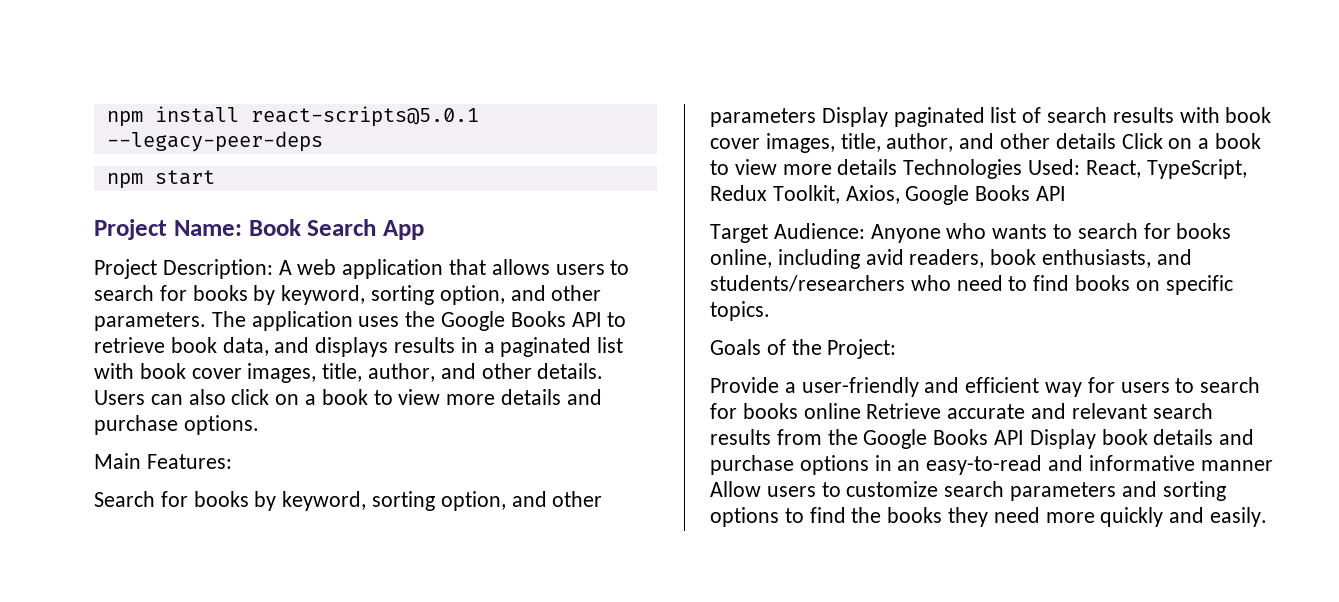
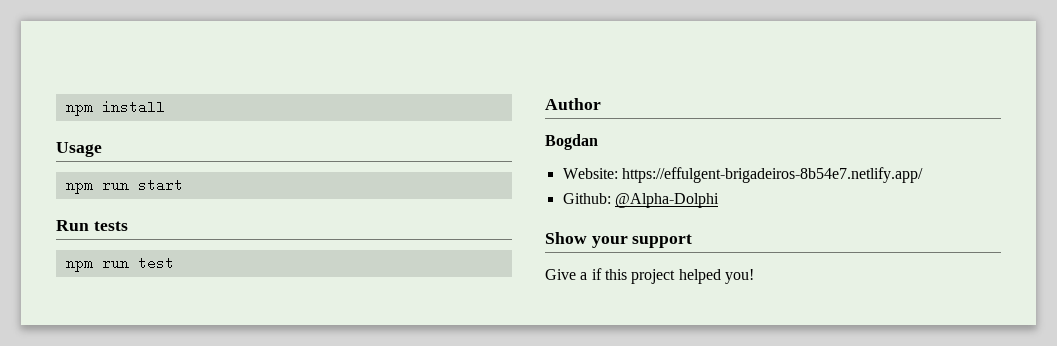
[250,106,479,127] [106,131,323,152] [106,173,143,189] react-scripts@5.0.1 --legacy-peer-deps // npm -> [56,142,102,157] [65,183,129,194] // Usage // npm run
[94,219,424,240] [94,259,630,279] [94,285,602,305] [94,311,627,331] [94,337,624,357] [94,363,604,383] [94,389,602,405] [94,415,259,435] [94,453,232,469] [94,491,603,511] [710,107,1272,127] [710,133,1262,153] [710,159,1247,179] [710,185,1067,205] [710,223,1232,243] [710,249,1192,269] [710,275,1233,295] [710,301,770,321] [710,339,897,359] [710,377,1261,397] [710,403,1213,419] [710,429,1255,449] [710,455,1273,475] [710,481,1226,501] [710,507,1268,527] Project Name: Book Search App // Project Description: A web application that allows users to search for books by keyword, sorting option, and other parameters. The application uses the Google Books API to retrieve book data, and displays results in a paginated list with book cover images, title, author, and other details. Users can also click on a book to view more details and purchase options. // Main Features: // Search for books by keyword, sorting option, and other parameters Display paginated list of search results with book cover images, title, author, and other details Click on a book to view more details Technologies Used: React, TypeScript, Redux Toolkit, Axios, Google Books API // Target Audience: Anyone who wants to search for books online, including avid readers, book enthusiasts, and students/researchers who need to find books on specific topics. // Goals of the Project: // Provide a user-friendly and efficient way for users to search for books online Retrieve accurate and relevant search results from the Google Books API Display book details and purchase options in an easy-to-read and informative manner Allow users to customize search parameters and sorting options to find the books they need more quickly and easily. -> [56,220,128,231] [65,256,174,272] [545,98,601,110] [545,134,598,150] [562,167,923,183] [562,193,719,208] [545,232,693,248] [545,268,754,284] Run tests // npm run test // Author // Bogdan // Website: https://effulgent-brigadeiros-8b54e7.netlify.app/ // Github: @Alpha-Dolphi // Show your support // Give a if this project helped you!

